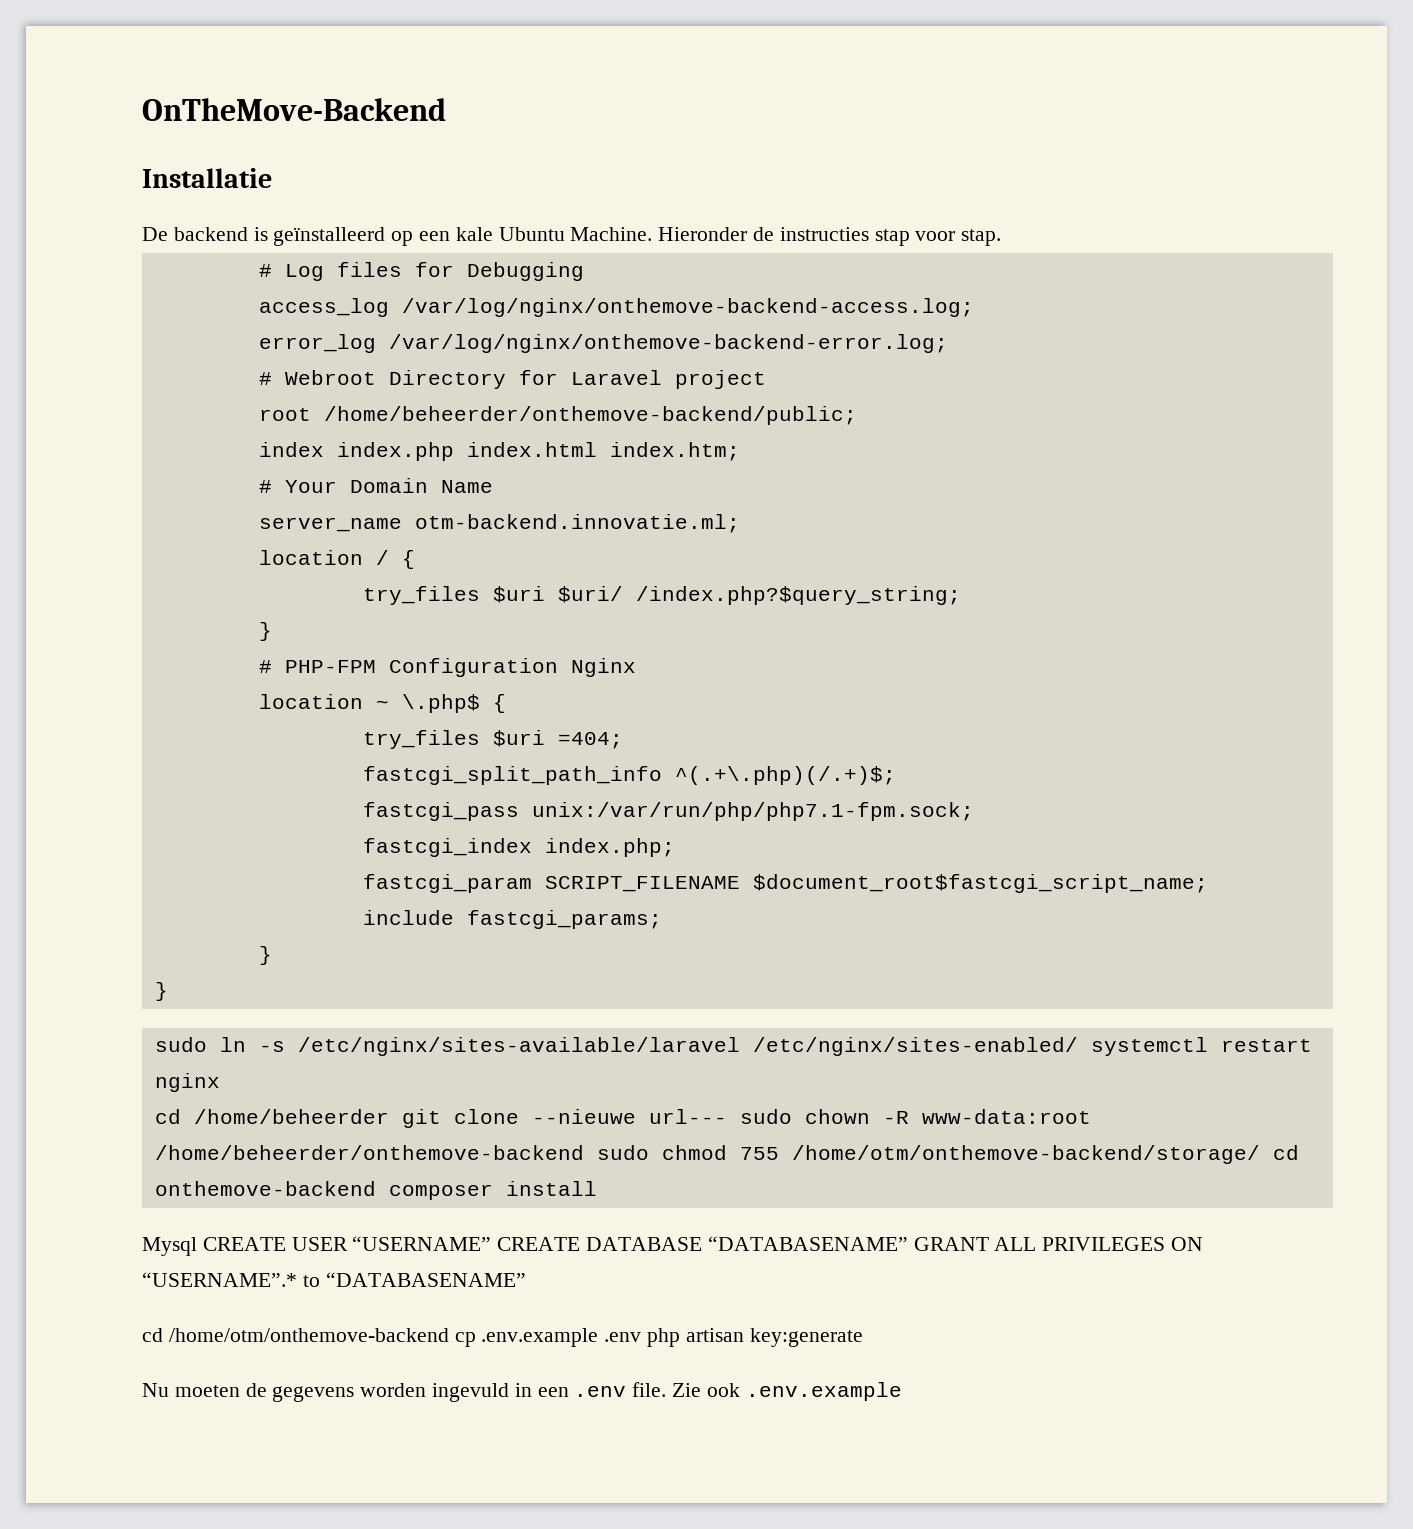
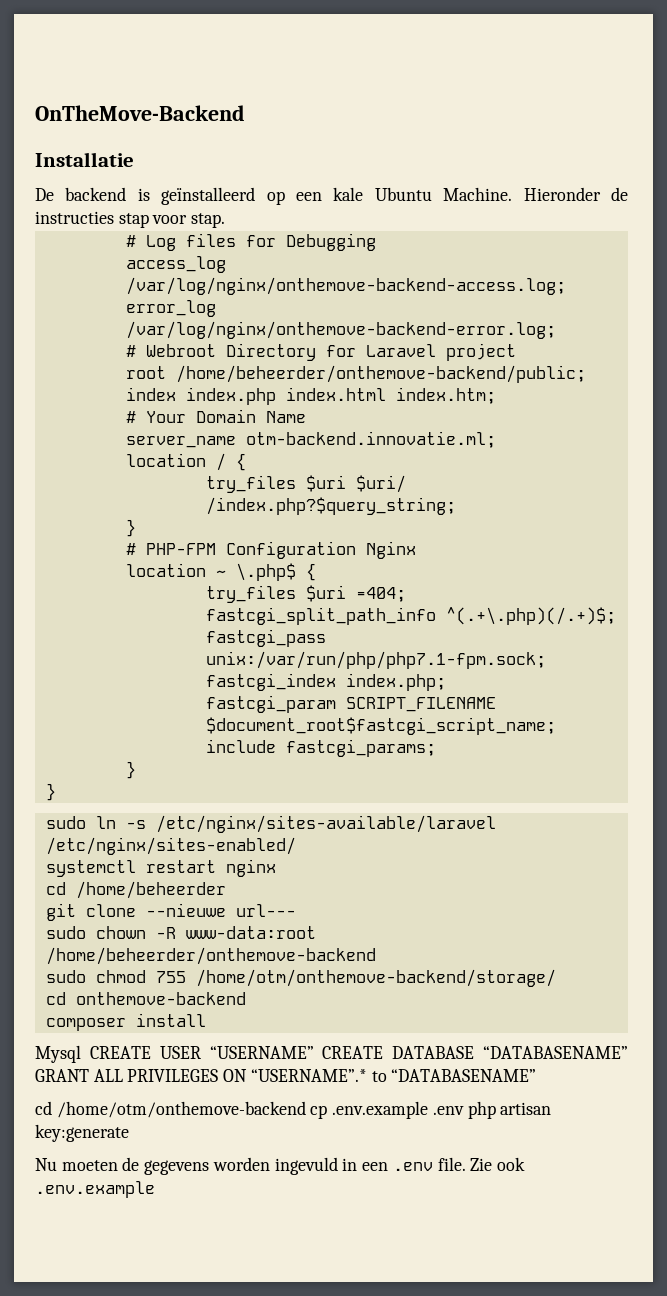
(1078, 1046) none -> (296, 846) //
(389, 1116) none -> (226, 890) //
(727, 1116) none -> (296, 910) //
(584, 1152) none -> (376, 956) //
(1260, 1154) none -> (556, 978) //
(376, 1188) none -> (246, 998) //

